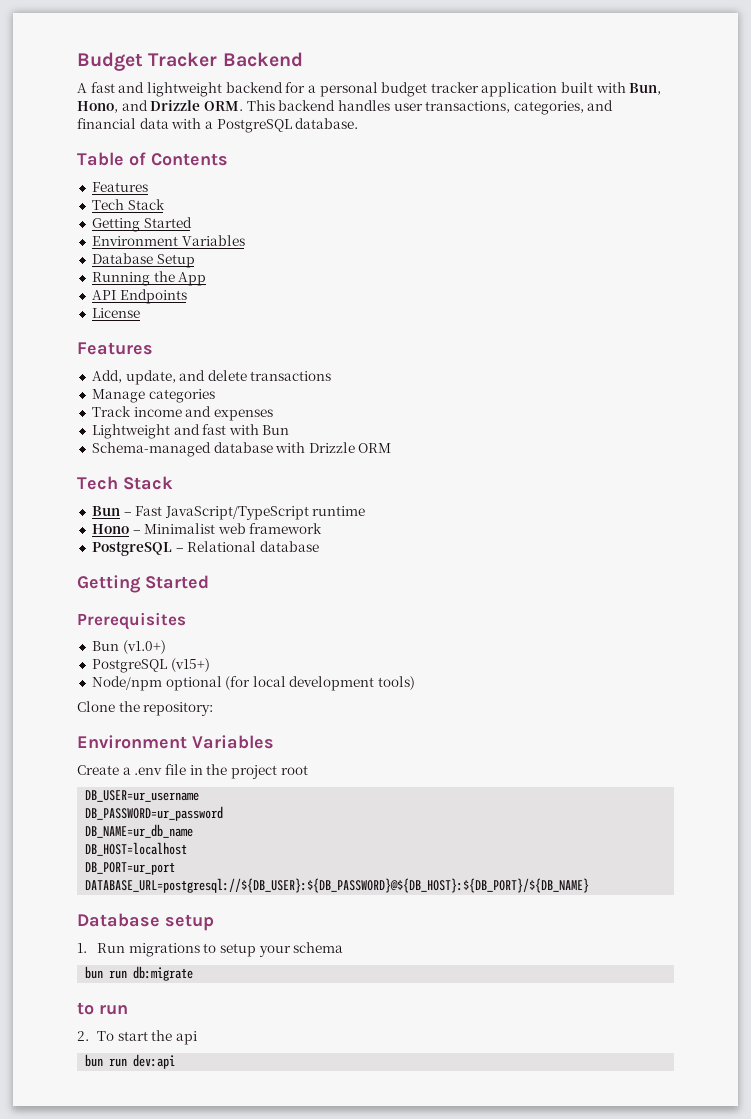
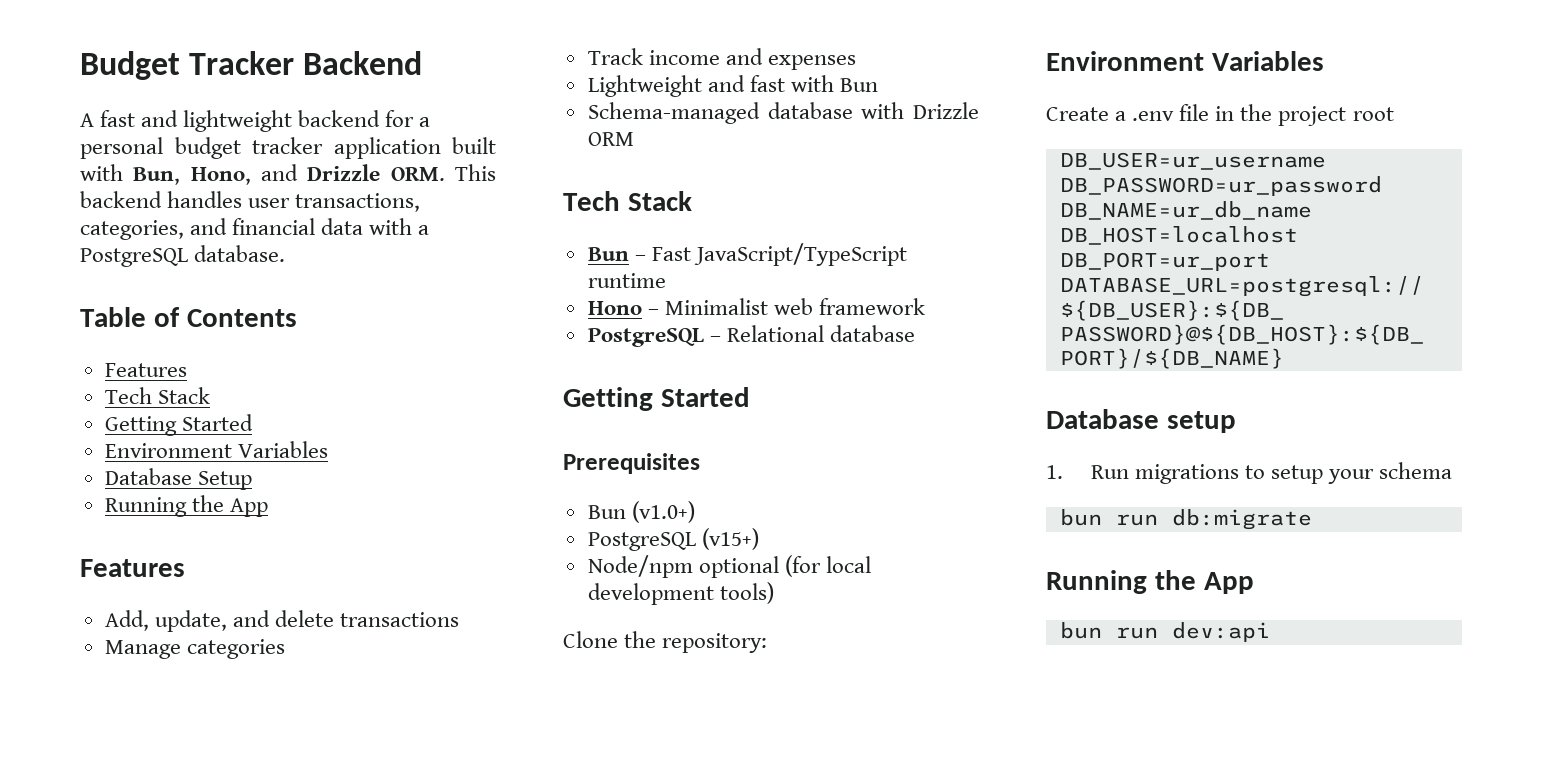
[91,289,187,304] [91,308,140,318] // API Endpoints // License -> (268, 507) none
[77,1002,128,1015] [77,1030,197,1045] to run // 2. To start the api -> [1046,570,1254,594] Running the App

